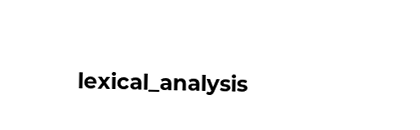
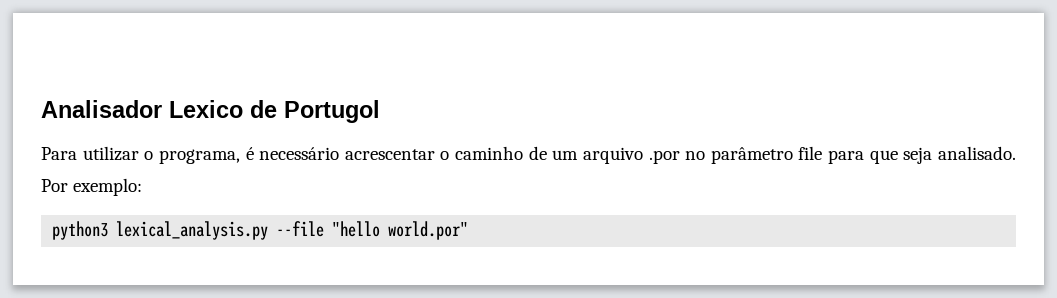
[77,71,248,96] lexical_analysis -> [41,100,380,123] [41,146,1017,164] [41,178,143,196] [52,221,469,240] Analisador Lexico de Portugol // Para utilizar o programa, é necessário acrescentar o caminho de um arquivo .por no parâmetro file para que seja analisado. Por exemplo: // python3 lexical_analysis.py --file "hello world.por"

